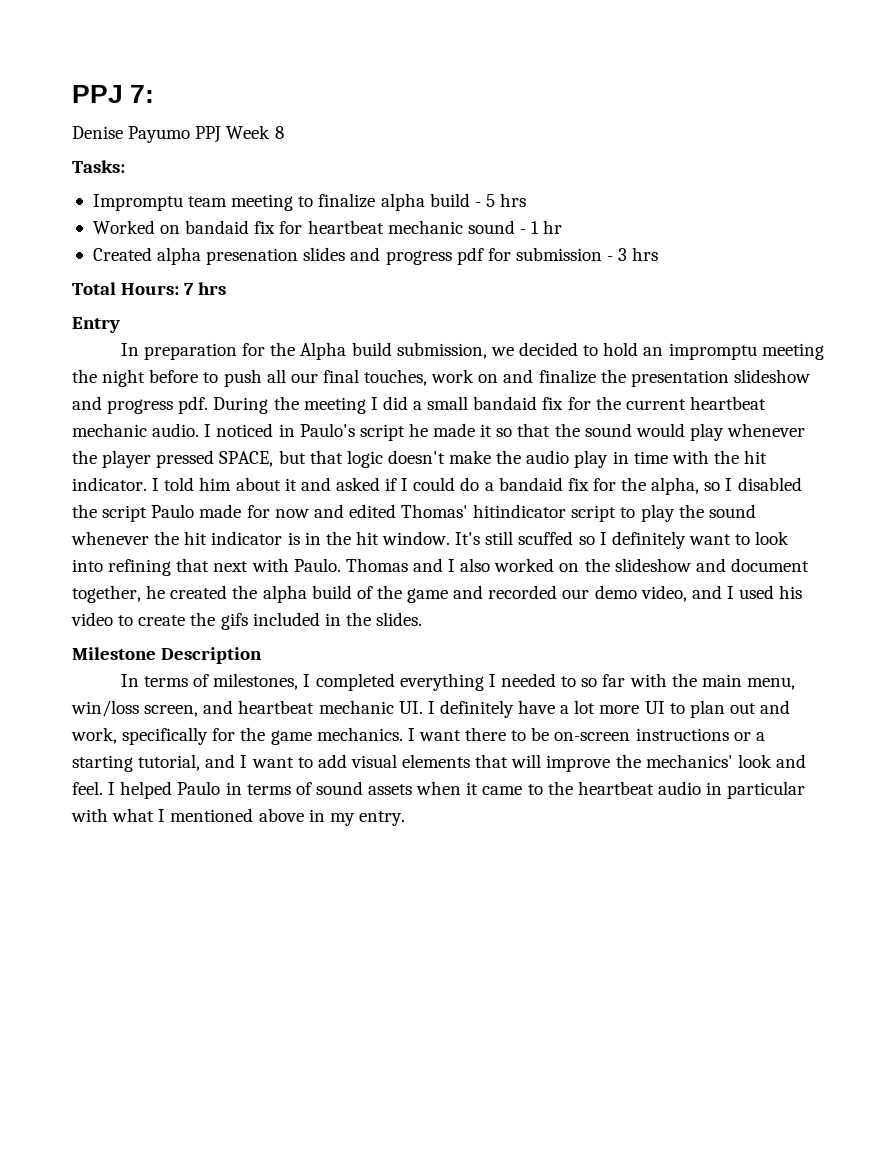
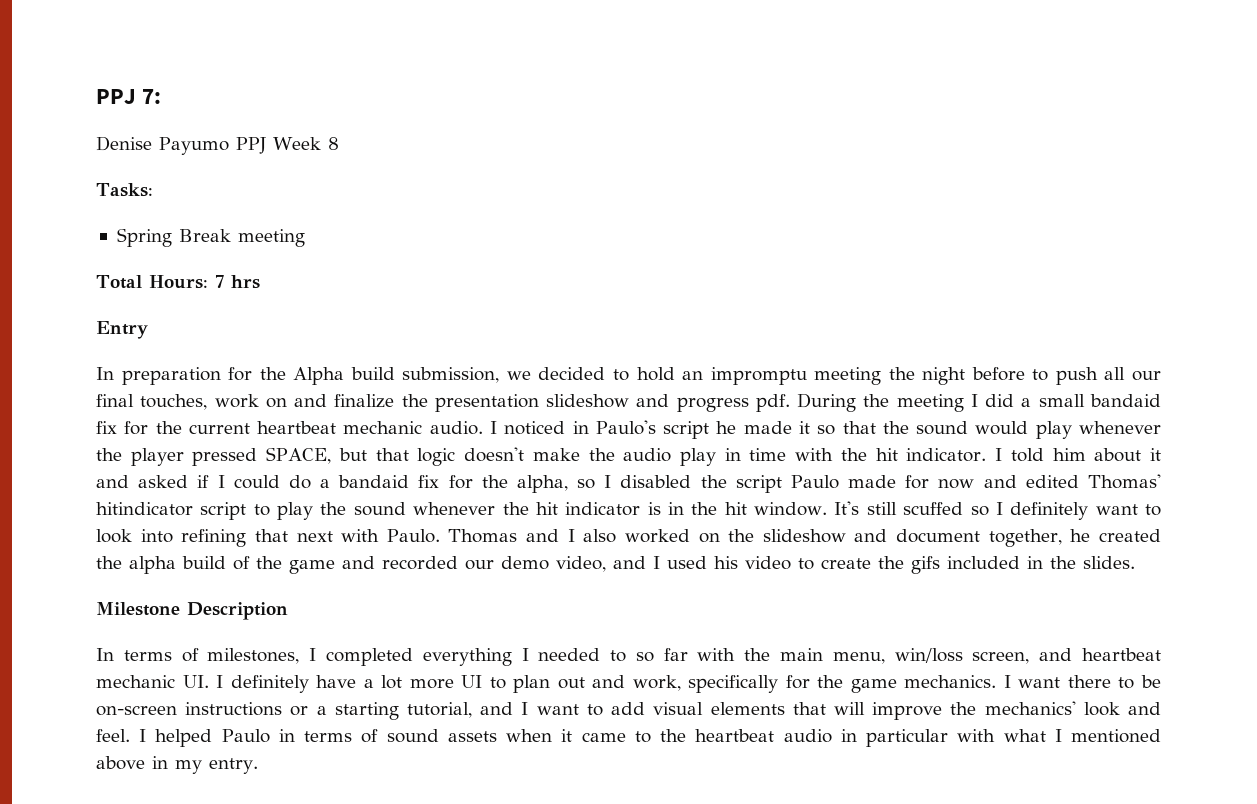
[92,193,527,211] [92,220,563,234] [92,247,659,265] Impromptu team meeting to finalize alpha build - 5 hrs // Worked on bandaid fix for heartbeat mechanic sound - 1 hr // Created alpha presenation slides and progress pdf for submission - 3 hrs -> [116,228,305,247] Spring Break meeting

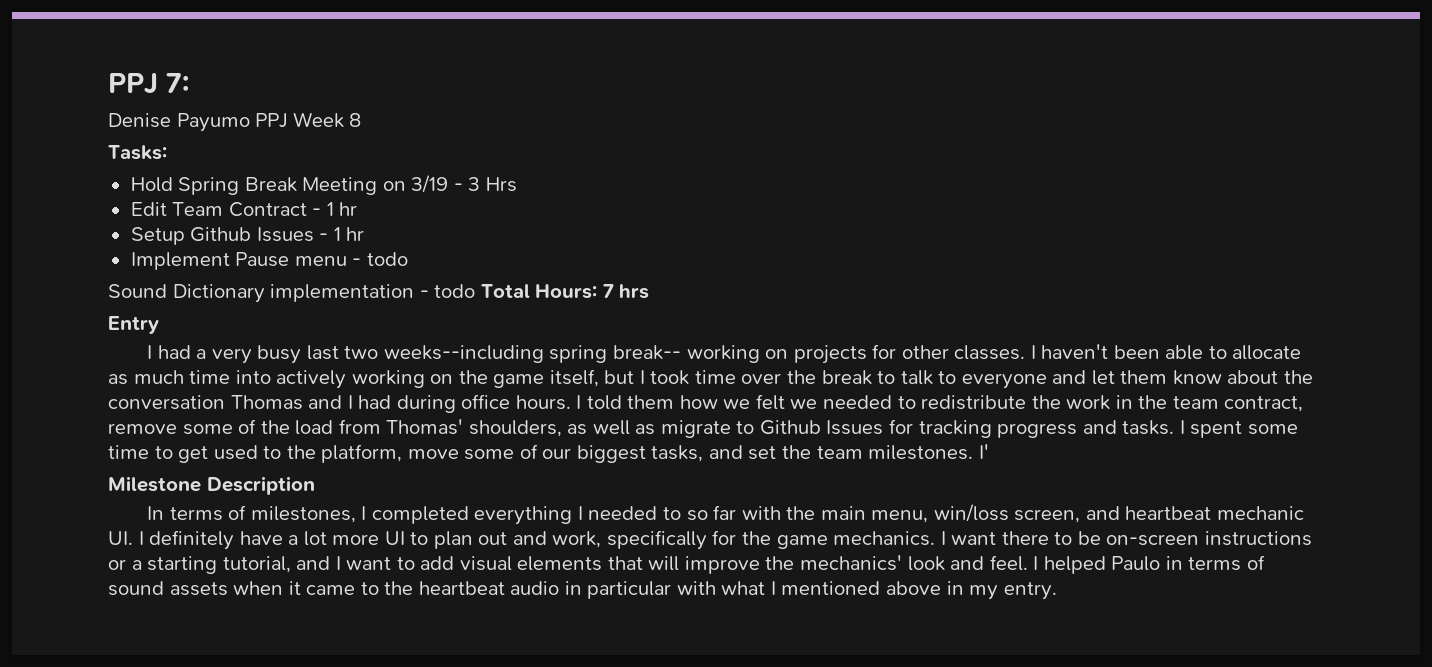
(153, 190) none -> [130,177,173,192] Hold
[237,229,305,247] meeting // -> [302,175,517,195] [130,202,358,217] [130,227,365,245] [130,252,408,270] [108,284,476,303] Meeting on 3/19 - 3 Hrs // Edit Team Contract - 1 hr // Setup Github Issues - 1 hr // Implement Pause menu - todo // Sound Dictionary implementation - todo
[96,367,1161,385] [96,393,1162,412] [96,420,1162,439] [96,447,1161,466] [96,474,1161,493] [96,501,1162,520] [96,529,1161,547] [96,556,1135,574] In preparation for the Alpha build submission, we decided to hold an impromptu meeting the night before to push all our final touches, work on and finalize the presentation slideshow and progress pdf. During the meeting I did a small bandaid fix for the current heartbeat mechanic audio. I noticed in Paulo's script he made it so that the sound would play whenever the player pressed SPACE, but that logic doesn't make the audio play in time with the hit indicator. I told him about it and asked if I could do a bandaid fix for the alpha, so I disabled the script Paulo made for now and edited Thomas' hitindicator script to play the sound whenever the hit indicator is in the hit window. It's still scuffed so I definitely want to look into refining that next with Paulo. Thomas and I also worked on the slideshow and document together, he created the alpha build of the game and recorded our demo video, and I used his video to create the gifs included in the slides. -> [147,344,1302,364] [108,369,1313,389] [108,394,1304,413] [108,419,1298,438] [108,444,989,463] I had a very busy last two weeks--including spring break-- working on projects for other classes. I haven't been able to allocate as much time into actively working on the game itself, but I took time over the break to talk to everyone and let them know about the conversation Thomas and I had during office hours. I told them how we felt we needed to redistribute the work in the team contract, remove some of the load from Thomas' shoulders, as well as migrate to Github Issues for tracking progress and tasks. I spent some time to get used to the platform, move some of our biggest tasks, and set the team milestones. I'

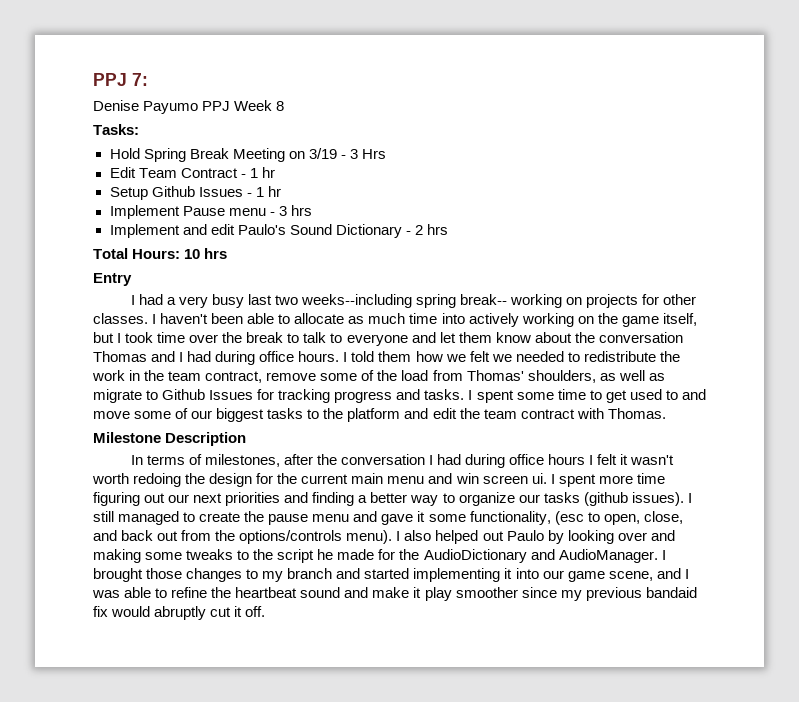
[366,252,408,266] [108,284,476,303] todo // Sound Dictionary implementation - todo -> [278,205,312,216] [109,224,448,238] 3 hrs // Implement and edit Paulo's Sound Dictionary - 2 hrs //
[602,284,614,298] 7 -> [184,249,201,259] 10
[286,444,403,463] the platform, -> [681,389,706,400] and
[651,444,989,462] tasks, and set the team milestones. I' -> [267,408,666,422] tasks to the platform and edit the team contract with Thomas.
[361,504,1304,525] [108,530,1312,550] [108,555,1265,574] [108,581,1057,600] I completed everything I needed to so far with the main menu, win/loss screen, and heartbeat mechanic UI. I definitely have a lot more UI to plan out and work, specifically for the game mechanics. I want there to be on-screen instructions or a starting tutorial, and I want to add visual elements that will improve the mechanics' look and feel. I helped Paulo in terms of sound assets when it came to the heartbeat audio in particular with what I mentioned above in my entry. -> [283,454,675,468] [92,473,665,487] [93,492,692,506] [93,511,683,525] [93,530,675,544] [93,549,666,563] [93,568,689,582] [92,587,697,601] [93,606,266,620] after the conversation I had during office hours I felt it wasn't worth redoing the design for the current main menu and win screen ui. I spent more time figuring out our next priorities and finding a better way to organize our tasks (github issues). I still managed to create the pause menu and gave it some functionality, (esc to open, close, and back out from the options/controls menu). I also helped out Paulo by looking over and making some tweaks to the script he made for the AudioDictionary and AudioManager. I brought those changes to my branch and started implementing it into our game scene, and I was able to refine the heartbeat sound and make it play smoother since my previous bandaid fix would abruptly cut it off.

